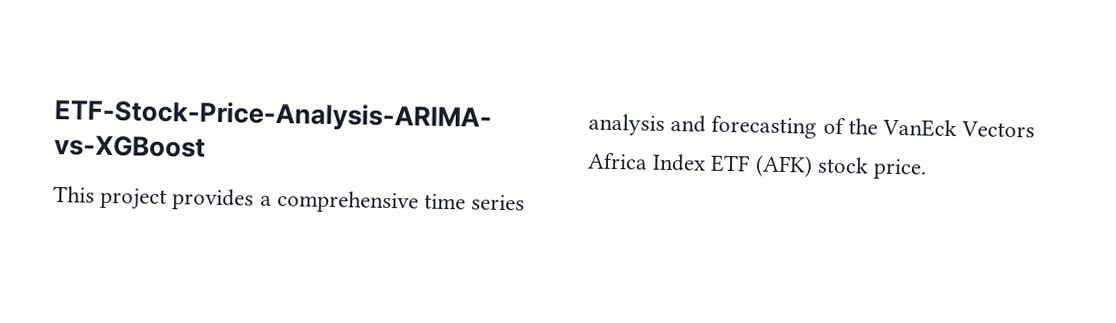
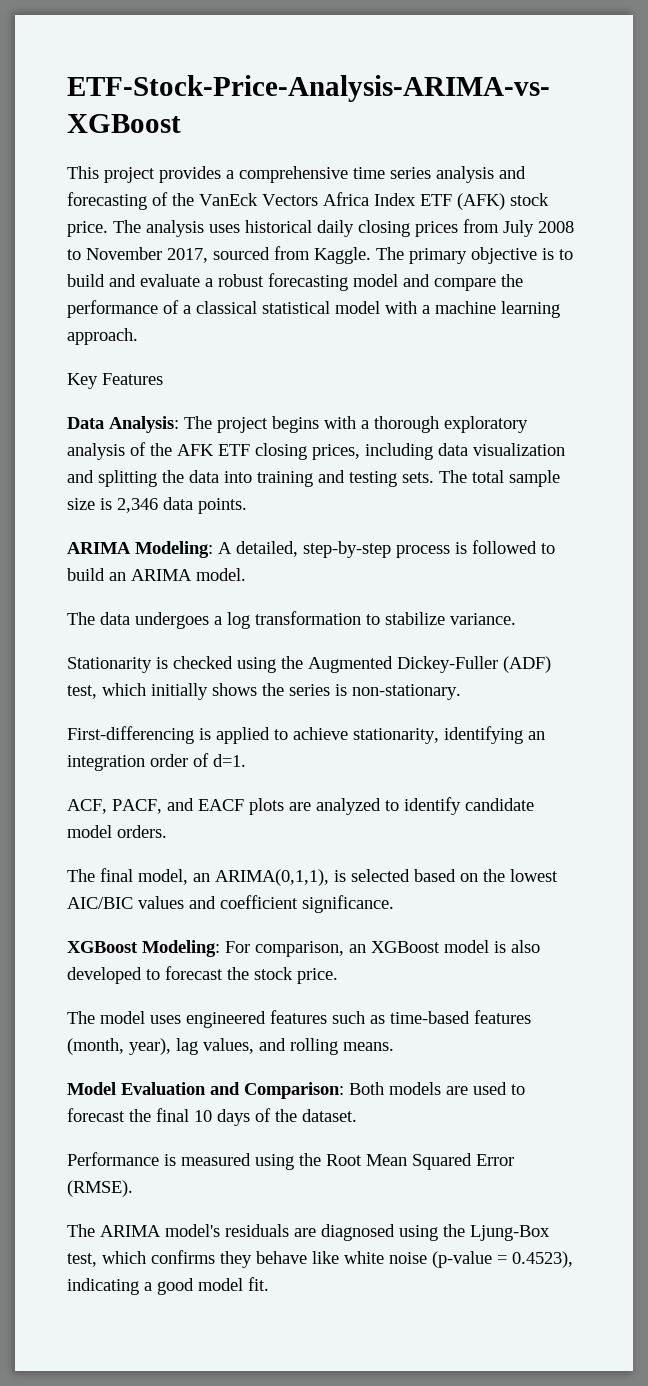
(928, 169) none -> [113,219,574,237] [67,246,573,264] [67,273,523,291] [67,300,560,318] [67,328,138,345] [67,373,163,389] [67,416,528,433] [67,442,565,460] [67,470,560,487] [67,497,247,514] [67,540,555,558] [67,568,246,581] [67,611,516,629] [67,656,551,673] [67,683,461,700] [67,726,545,744] [67,753,246,771] [67,797,534,815] [67,825,167,838] [67,868,558,886] [67,895,394,913] [67,940,540,957] [67,966,338,984] [67,1010,531,1028] [67,1038,394,1055] [67,1082,525,1099] [67,1108,357,1126] [67,1152,514,1170] [67,1180,133,1197] [67,1224,550,1241] [67,1250,573,1268] [67,1277,269,1295] The analysis uses historical daily closing prices from July 2008 to November 2017, sourced from Kaggle. The primary objective is to build and evaluate a robust forecasting model and compare the performance of a classical statistical model with a machine learning approach. // Key Features // Data Analysis: The project begins with a thorough exploratory analysis of the AFK ETF closing prices, including data visualization and splitting the data into training and testing sets. The total sample size is 2,346 data points. // ARIMA Modeling: A detailed, step-by-step process is followed to build an ARIMA model. // The data undergoes a log transformation to stabilize variance. // Stationarity is checked using the Augmented Dickey-Fuller (ADF) test, which initially shows the series is non-stationary. // First-differencing is applied to achieve stationarity, identifying an integration order of d=1. // ACF, PACF, and EACF plots are analyzed to identify candidate model orders. // The final model, an ARIMA(0,1,1), is selected based on the lowest AIC/BIC values and coefficient significance. // XGBoost Modeling: For comparison, an XGBoost model is also developed to forecast the stock price. // The model uses engineered features such as time-based features (month, year), lag values, and rolling means. // Model Evaluation and Comparison: Both models are used to forecast the final 10 days of the dataset. // Performance is measured using the Root Mean Squared Error (RMSE). // The ARIMA model's residuals are diagnosed using the Ljung-Box test, which confirms they behave like white noise (p-value = 0.4523), indicating a good model fit.

